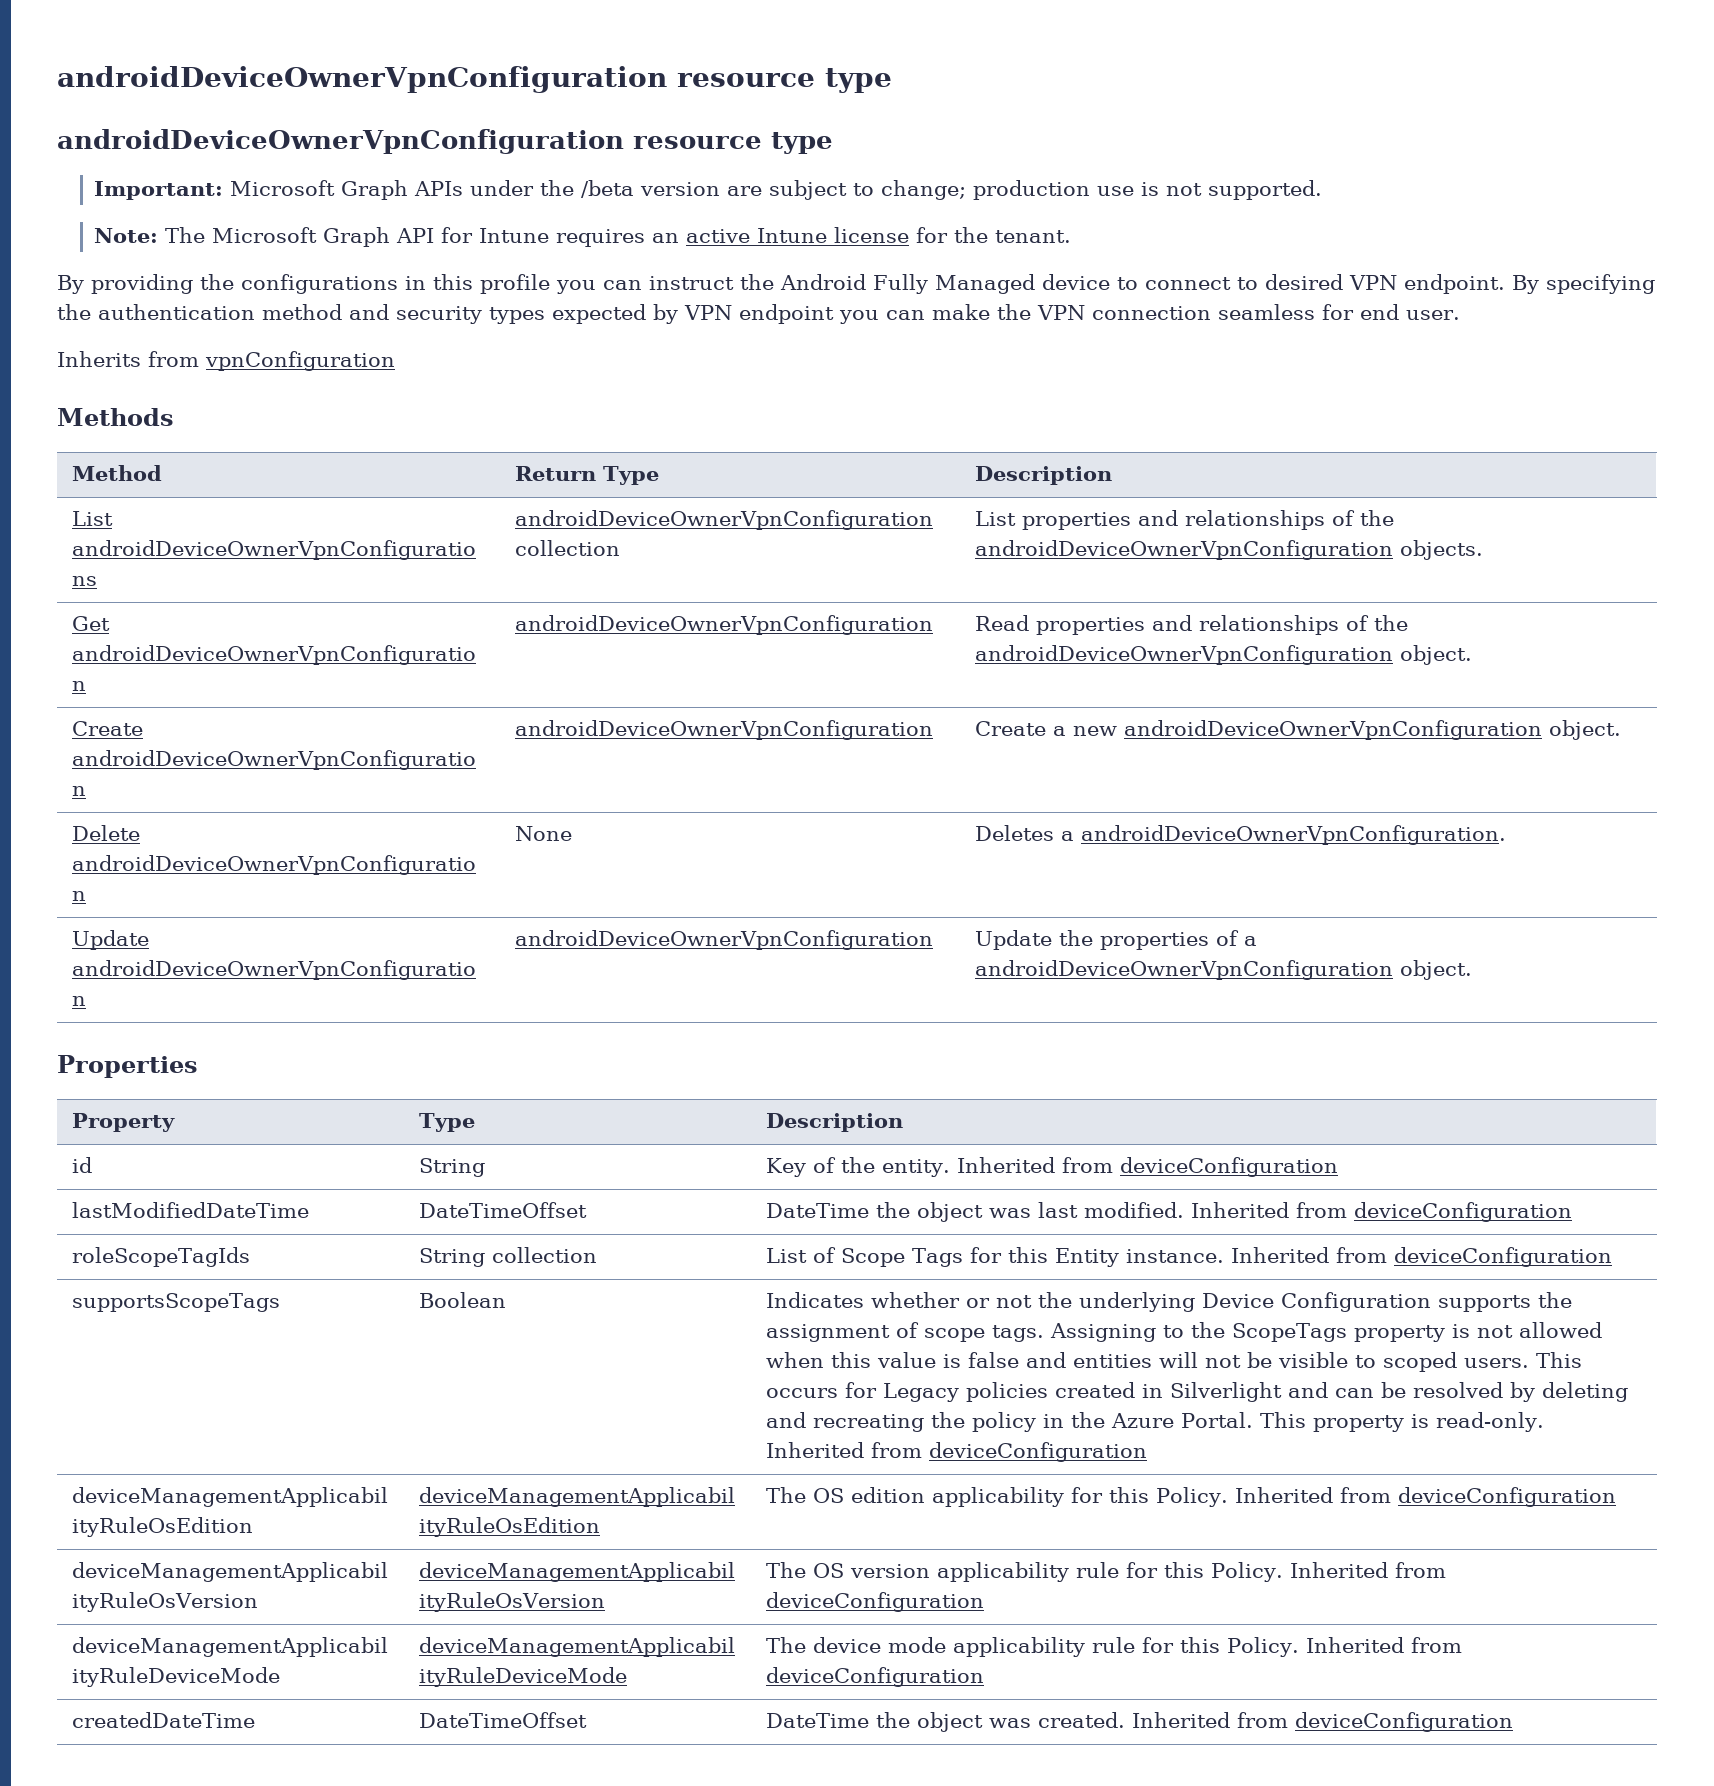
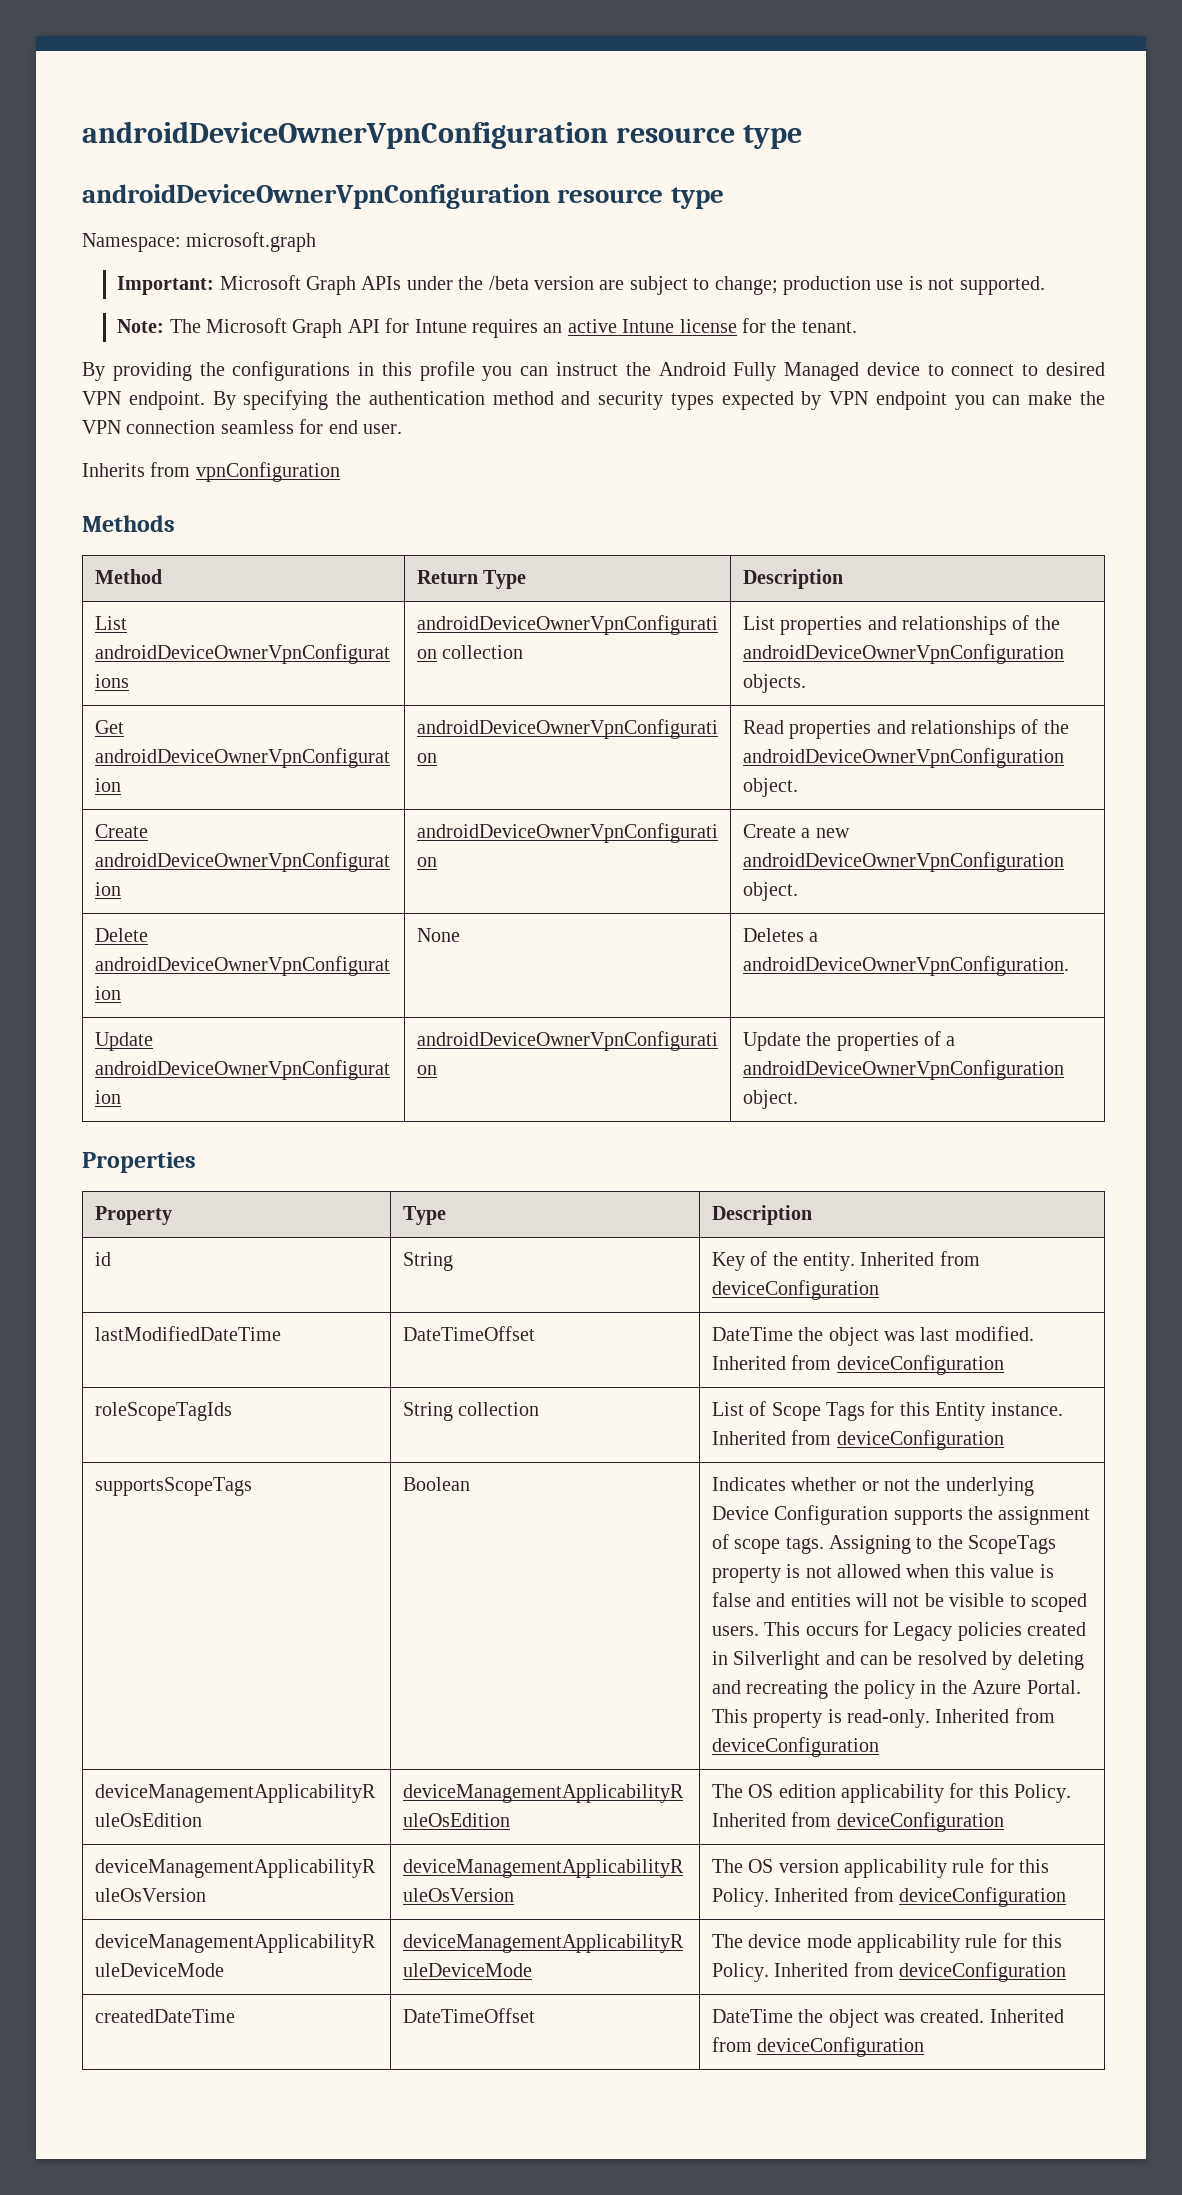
(833, 143) none -> [82,232,317,252] // Namespace: microsoft.graph

